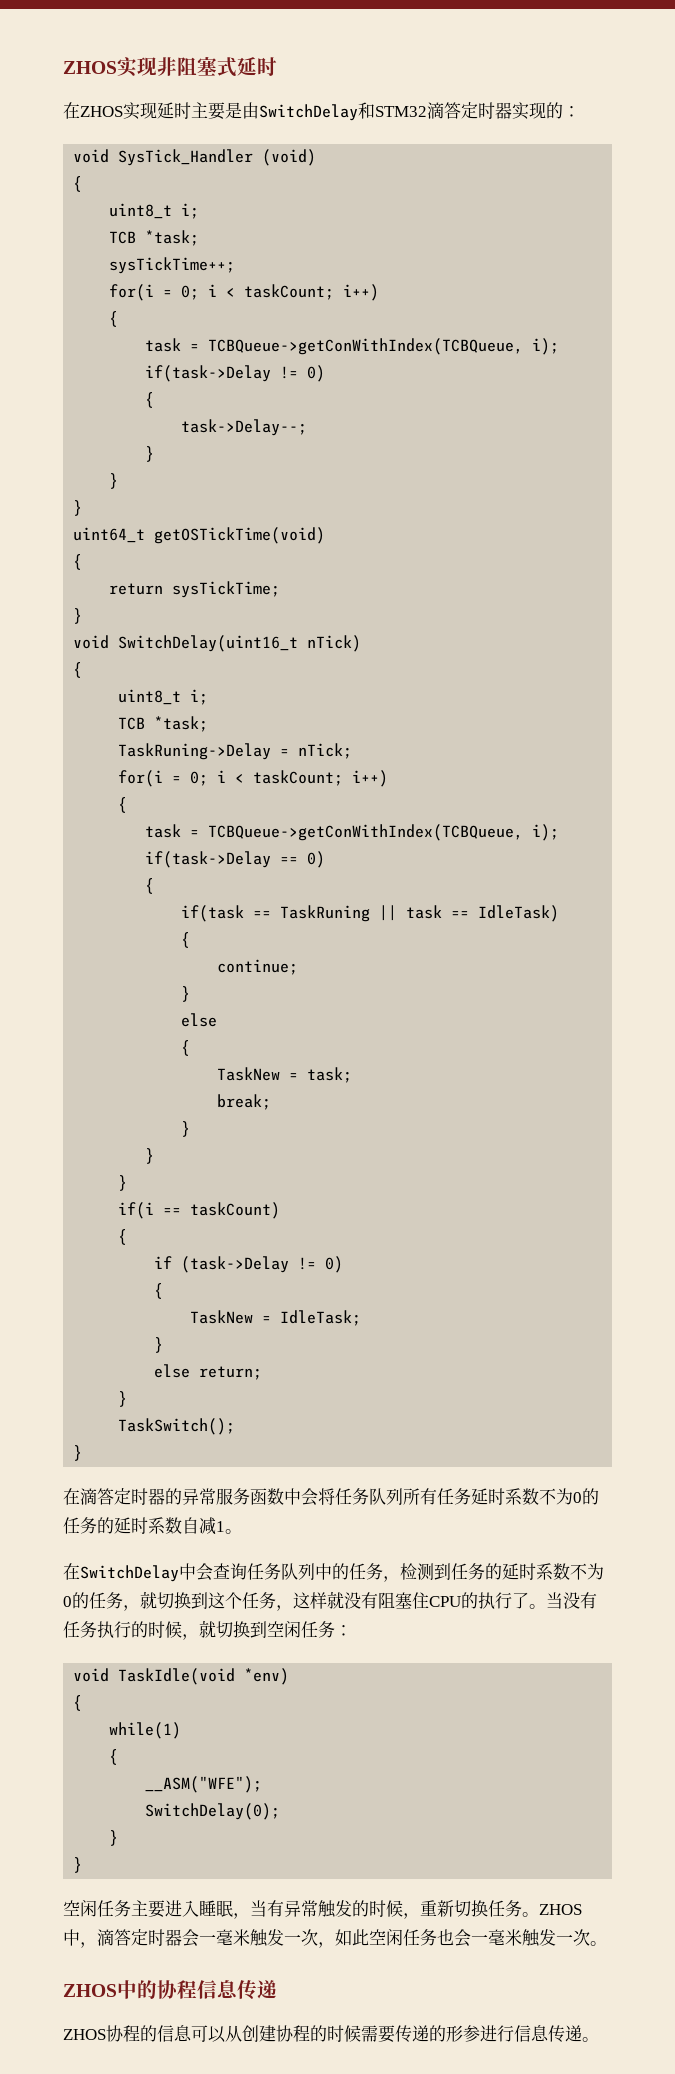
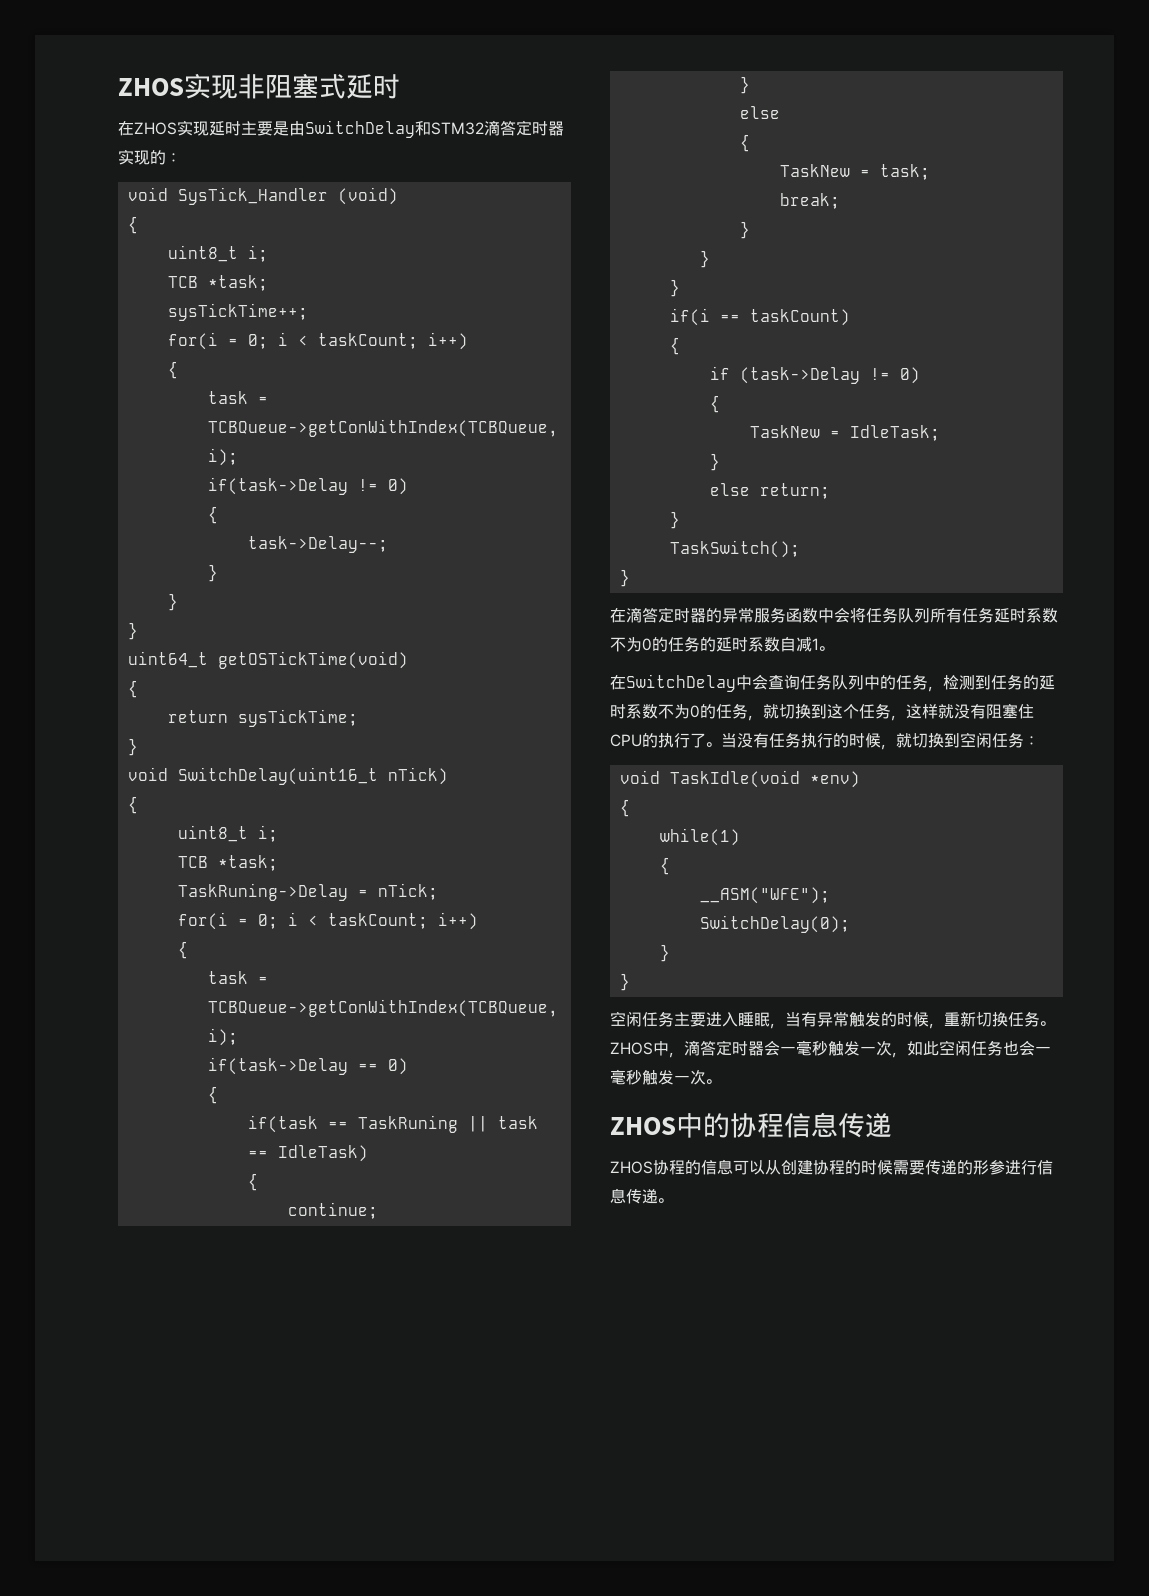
[233,1929,250,1946] 米 -> [812,1041,828,1056] 秒
[505,1929,522,1946] 米 -> [626,1070,642,1085] 秒

